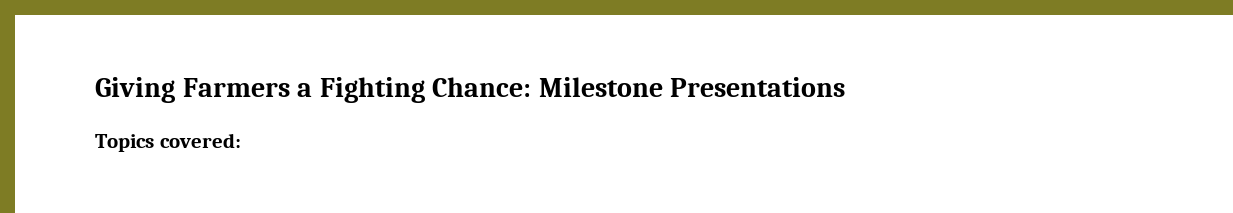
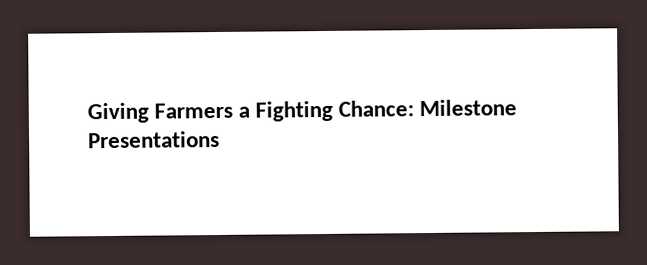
[95,133,241,152] // Topics covered: -> (220, 139) none

